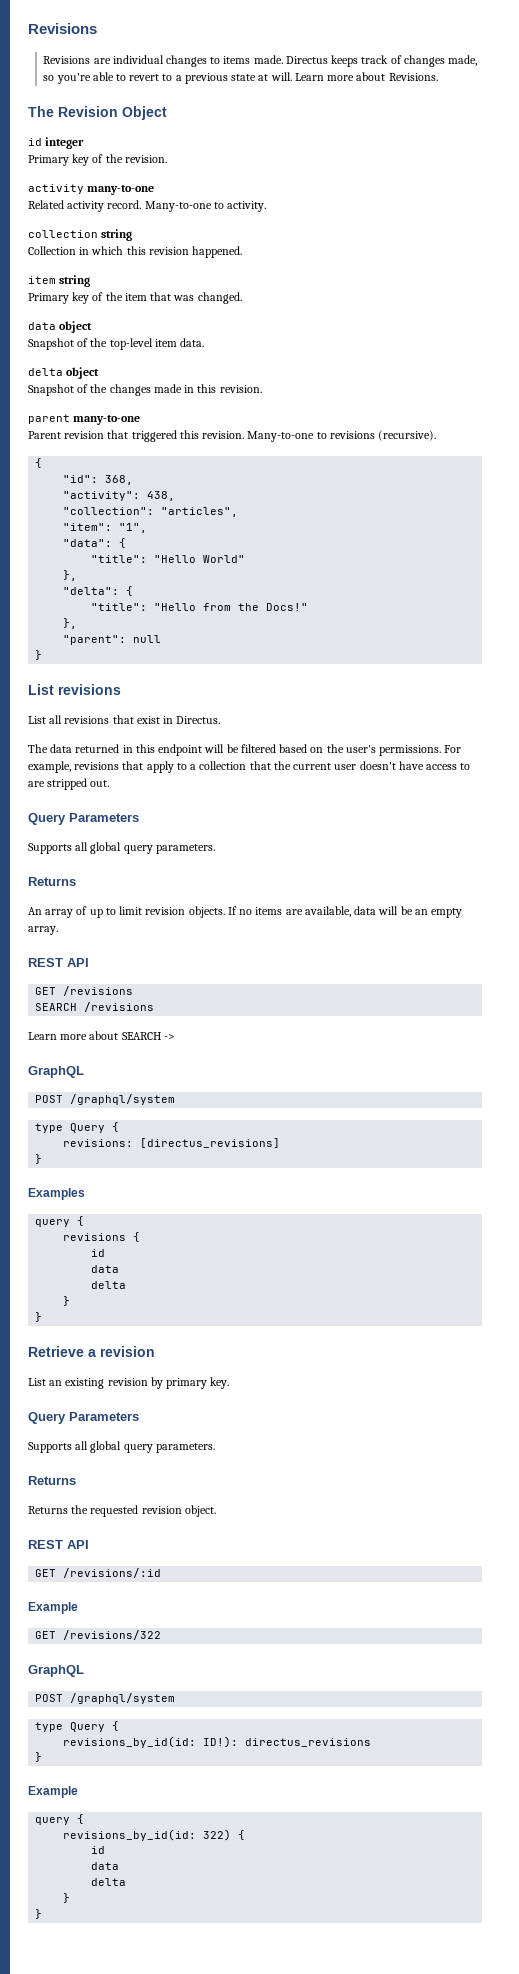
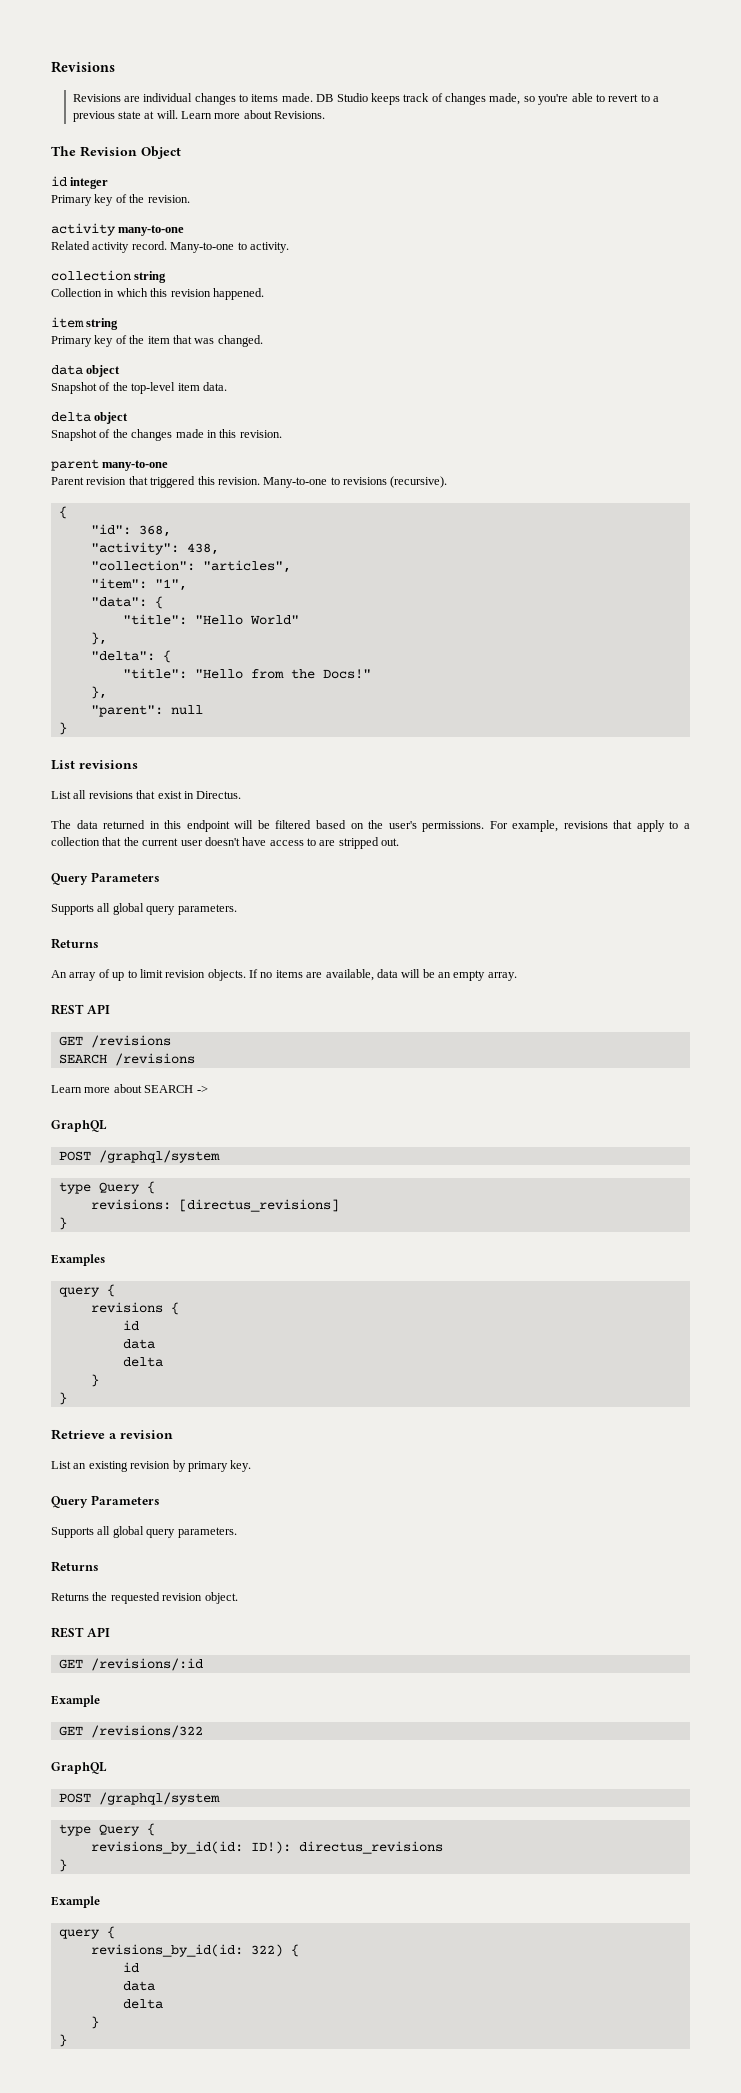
[285,56,328,64] Directus -> [316,93,368,102] DB Studio

